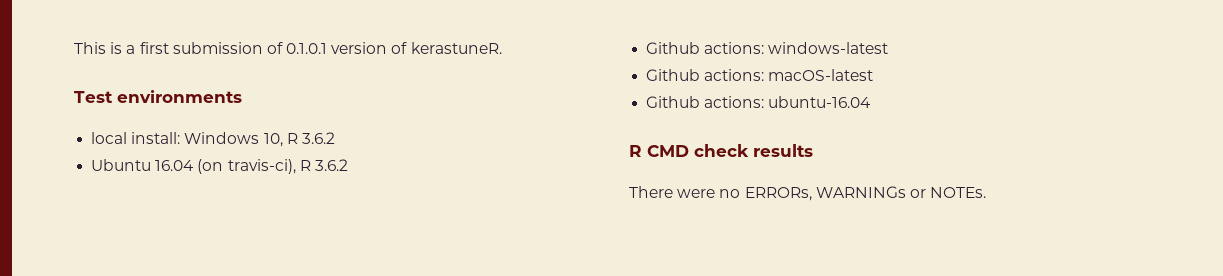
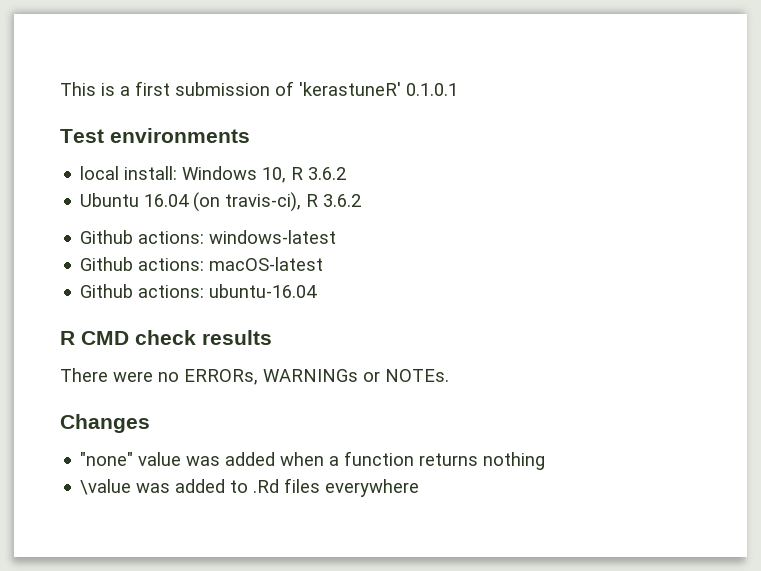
(283, 48) none -> [299,82,401,96] 'kerastuneR'
[331,42,502,54] version of kerastuneR. -> (458, 89) none
(987, 192) none -> [60,414,150,433] [80,451,546,470] [80,478,420,497] // Changes // "none" value was added when a function returns nothing // \value was added to .Rd files everywhere

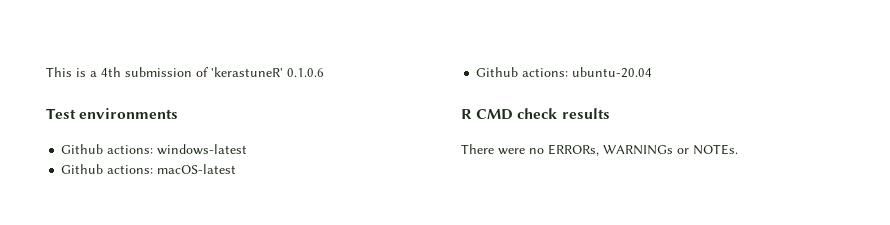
[135,81,170,96] first -> [101,67,121,77] 4th
[406,83,458,96] 0.1.0.1 -> [287,68,324,77] 0.1.0.6
[80,166,347,183] [80,192,362,212] // local install: Windows 10, R 3.6.2 // Ubuntu 16.04 (on travis-ci), R 3.6.2 -> (179, 113) none
[209,284,318,298] ubuntu-16.04 -> [572,67,653,78] ubuntu-20.04
[60,414,150,433] [80,451,546,470] [80,478,420,497] // Changes // "none" value was added when a function returns nothing // \value was added to .Rd files everywhere -> (738, 149) none

